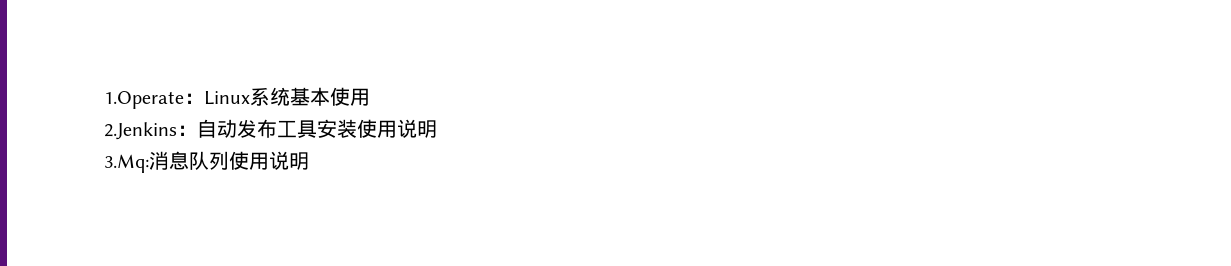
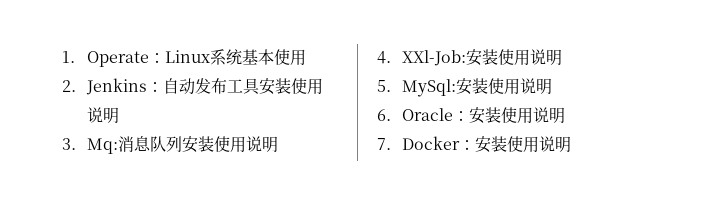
[104,91,184,109] 1.Operate -> [62,51,149,67] 1. Operate
[104,122,177,140] 2.Jenkins -> [62,78,147,95] 2. Jenkins
[104,154,149,173] 3.Mq: -> [62,138,118,154] 3. Mq:
[229,151,309,170] 使用说明 -> [181,136,278,153] [377,49,562,66] [377,78,552,97] [377,107,565,124] [377,136,571,153] 安装使用说明 // 4. XXl-Job:安装使用说明 // 5. MySql:安装使用说明 // 6. Oracle：安装使用说明 // 7. Docker：安装使用说明

